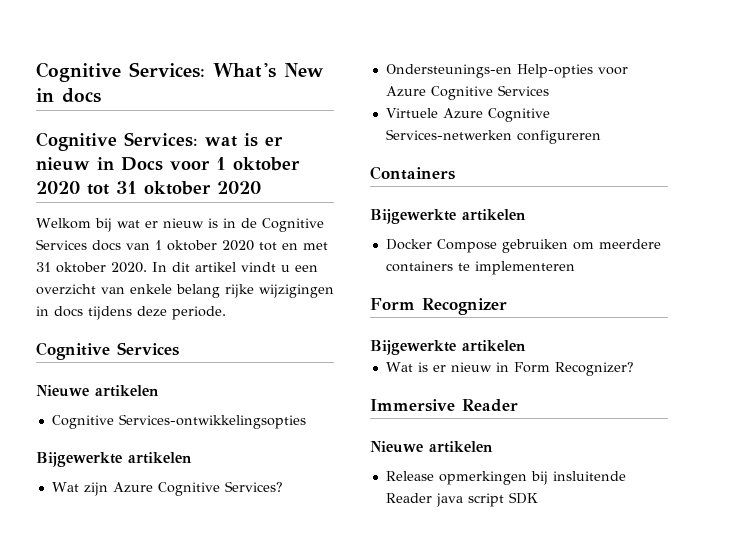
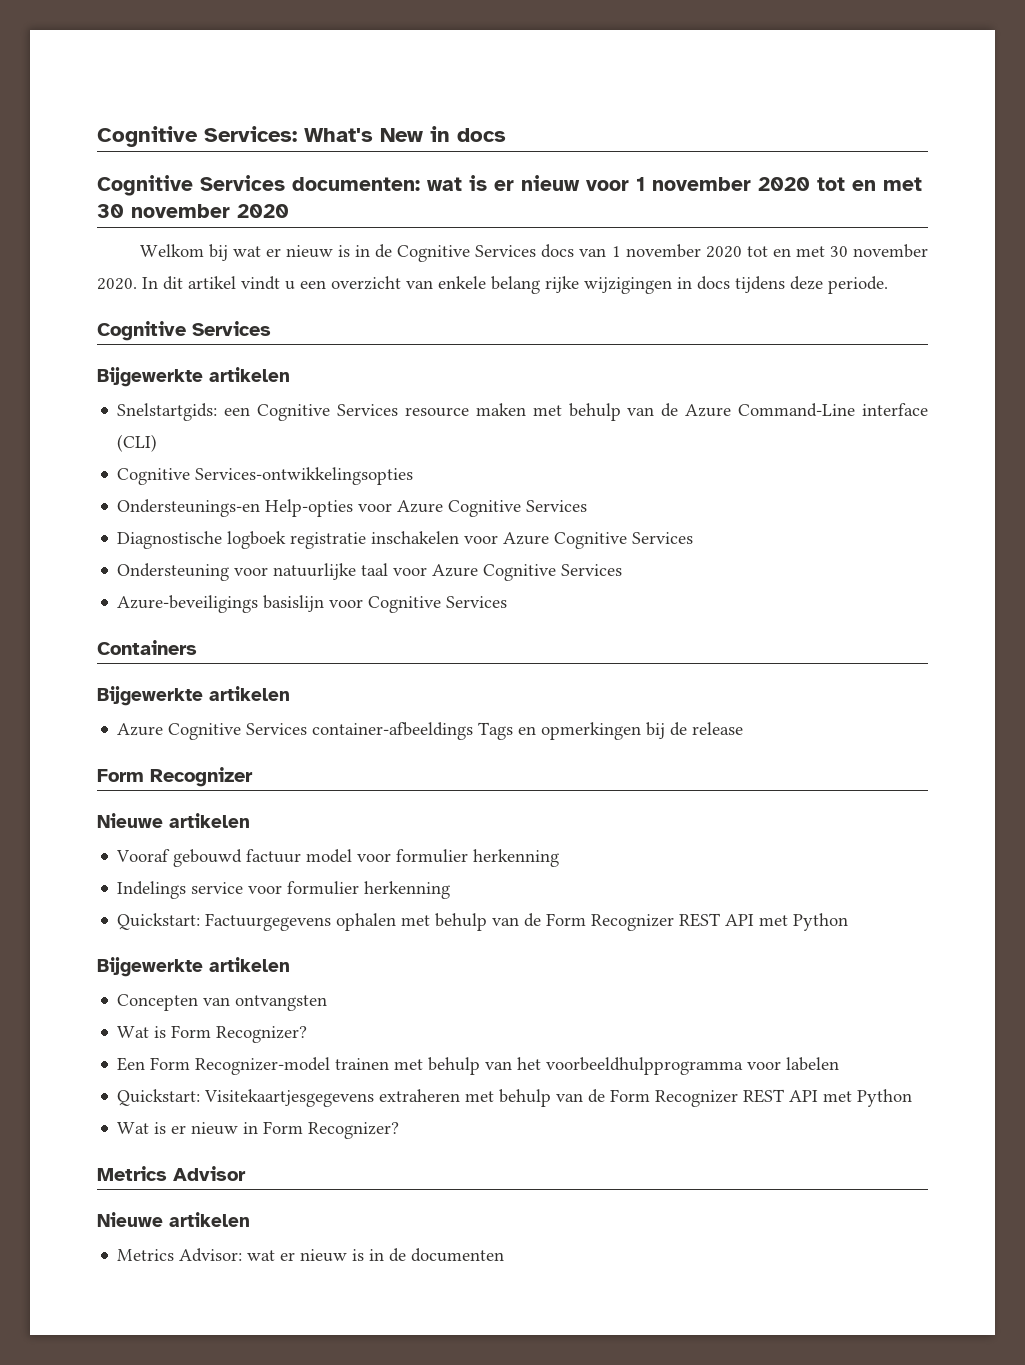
[124,132,198,147] Services: -> [200,175,420,191] Services documenten:
[97,157,163,171] in Docs -> (580, 183) none
[233,157,300,171] [36,181,211,195] oktober 2020 tot 31 oktober -> [652,177,922,191] [97,204,230,218] november 2020 tot en met 30 november
[167,240,328,251] [36,262,106,273] oktober 2020 tot en met 31 oktober -> [625,244,928,258] november 2020 tot en met 30 november
[36,385,159,397] [51,414,306,429] [36,452,192,467] [51,481,283,496] Nieuwe artikelen // Cognitive Services-ontwikkelingsopties // Bijgewerkte artikelen // Wat zijn Azure Cognitive Services? -> [97,367,290,387] [117,403,929,421] [117,434,158,452] [117,467,414,485] Bijgewerkte artikelen // Snelstartgids: een Cognitive Services resource maken met behulp van de Azure Command-Line interface (CLI) // Cognitive Services-ontwikkelingsopties
[385,108,550,122] [385,129,601,144] [370,166,455,180] [370,209,526,224] [385,239,661,253] [385,261,575,275] [370,298,507,315] [370,340,526,355] Virtuele Azure Cognitive Services-netwerken configureren // Containers // Bijgewerkte artikelen // Docker Compose gebruiken om meerdere containers te implementeren // Form Recognizer // Bijgewerkte artikelen -> [117,531,694,549] [117,563,623,581] [117,595,508,613] [97,640,197,655] [97,686,290,706] [117,722,744,740] [97,767,253,787] [97,813,250,828] [116,849,560,867] [117,881,451,899] [117,913,849,931] [97,957,290,977] [117,994,328,1011] [117,1025,308,1043] [117,1057,840,1075] [117,1089,913,1107] Diagnostische logboek registratie inschakelen voor Azure Cognitive Services // Ondersteuning voor natuurlijke taal voor Azure Cognitive Services // Azure-beveiligings basislijn voor Cognitive Services // Containers // Bijgewerkte artikelen // Azure Cognitive Services container-afbeeldings Tags en opmerkingen bij de release // Form Recognizer // Nieuwe artikelen // Vooraf gebouwd factuur model voor formulier herkenning // Indelings service voor formulier herkenning // Quickstart: Factuurgegevens ophalen met behulp van de Form Recognizer REST API met Python // Bijgewerkte artikelen // Concepten van ontvangsten // Wat is Form Recognizer? // Een Form Recognizer-model trainen met behulp van het voorbeeldhulpprogramma voor labelen // Quickstart: Visitekaartjesgegevens extraheren met behulp van de Form Recognizer REST API met Python
[370,399,518,412] [370,441,493,453] [385,471,626,485] [385,492,538,507] Immersive Reader // Nieuwe artikelen // Release opmerkingen bij insluitende Reader java script SDK -> [97,1166,246,1181] [97,1212,250,1227] [117,1248,505,1262] Metrics Advisor // Nieuwe artikelen // Metrics Advisor: wat er nieuw is in de documenten

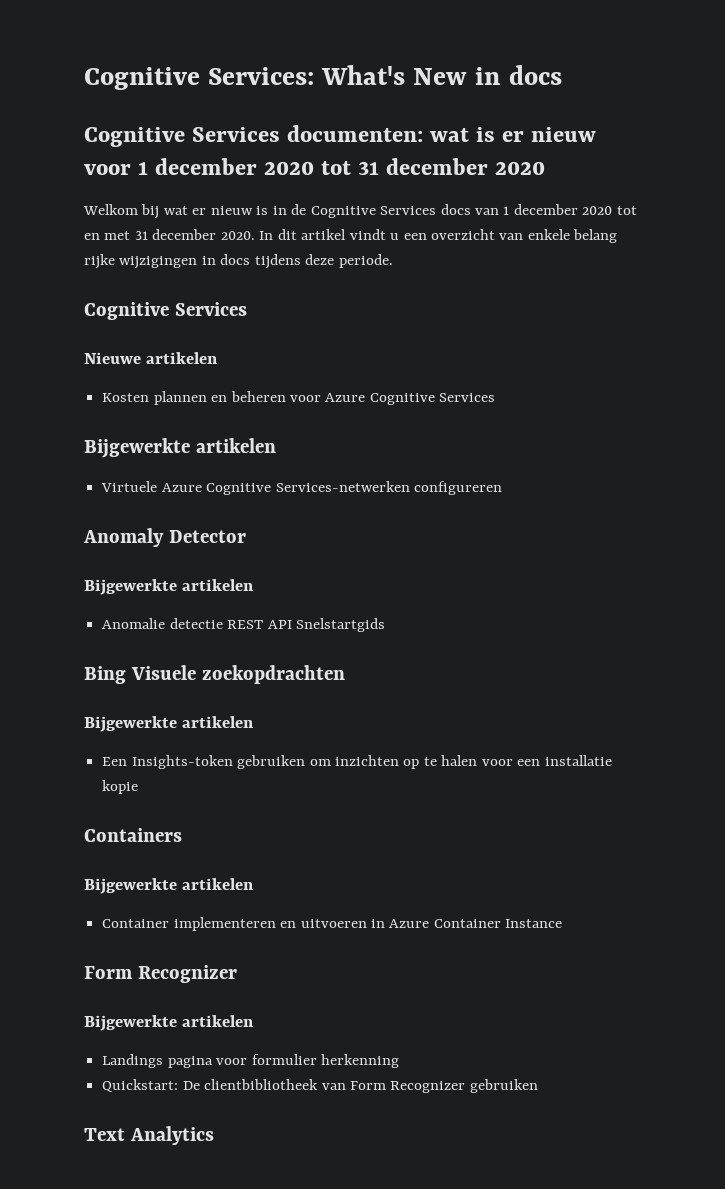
[652,177,922,191] [97,204,230,218] november 2020 tot en met 30 november -> [155,158,489,175] december 2020 tot 31 december
[625,244,928,258] november 2020 tot en met 30 november -> [513,204,637,215] [84,229,217,240] december 2020 tot en met 31 december
[97,367,290,387] [117,403,929,421] [117,434,158,452] [117,467,414,485] [117,499,588,517] [117,531,694,549] [117,563,623,581] [117,595,508,613] [97,640,197,655] [97,686,290,706] [117,722,744,740] Bijgewerkte artikelen // Snelstartgids: een Cognitive Services resource maken met behulp van de Azure Command-Line interface (CLI) // Cognitive Services-ontwikkelingsopties // Ondersteunings-en Help-opties voor Azure Cognitive Services // Diagnostische logboek registratie inschakelen voor Azure Cognitive Services // Ondersteuning voor natuurlijke taal voor Azure Cognitive Services // Azure-beveiligings basislijn voor Cognitive Services // Containers // Bijgewerkte artikelen // Azure Cognitive Services container-afbeeldings Tags en opmerkingen bij de release -> [84,352,219,364] [102,391,496,405] [84,438,276,458] [101,481,502,495] [83,528,246,547] [84,579,255,595] [102,618,385,632] [84,665,345,684] [84,716,255,732] [102,755,612,769] [102,780,139,794] [84,828,182,842] [84,878,255,894] [102,917,563,931] Nieuwe artikelen // Kosten plannen en beheren voor Azure Cognitive Services // Bijgewerkte artikelen // Virtuele Azure Cognitive Services-netwerken configureren // Anomaly Detector // Bijgewerkte artikelen // Anomalie detectie REST API Snelstartgids // Bing Visuele zoekopdrachten // Bijgewerkte artikelen // Een Insights-token gebruiken om inzichten op te halen voor een installatie kopie // Containers // Bijgewerkte artikelen // Container implementeren en uitvoeren in Azure Container Instance
[97,813,250,828] [116,849,560,867] [117,881,451,899] [117,913,849,931] [97,957,290,977] [117,994,328,1011] [117,1025,308,1043] [117,1057,840,1075] [117,1089,913,1107] [117,1121,400,1139] [97,1166,246,1181] [97,1212,250,1227] [117,1248,505,1262] Nieuwe artikelen // Vooraf gebouwd factuur model voor formulier herkenning // Indelings service voor formulier herkenning // Quickstart: Factuurgegevens ophalen met behulp van de Form Recognizer REST API met Python // Bijgewerkte artikelen // Concepten van ontvangsten // Wat is Form Recognizer? // Een Form Recognizer-model trainen met behulp van het voorbeeldhulpprogramma voor labelen // Quickstart: Visitekaartjesgegevens extraheren met behulp van de Form Recognizer REST API met Python // Wat is er nieuw in Form Recognizer? // Metrics Advisor // Nieuwe artikelen // Metrics Advisor: wat er nieuw is in de documenten -> [84,1015,255,1031] [102,1054,399,1068] [102,1079,538,1093] [84,1126,214,1145] Bijgewerkte artikelen // Landings pagina voor formulier herkenning // Quickstart: De clientbibliotheek van Form Recognizer gebruiken // Text Analytics

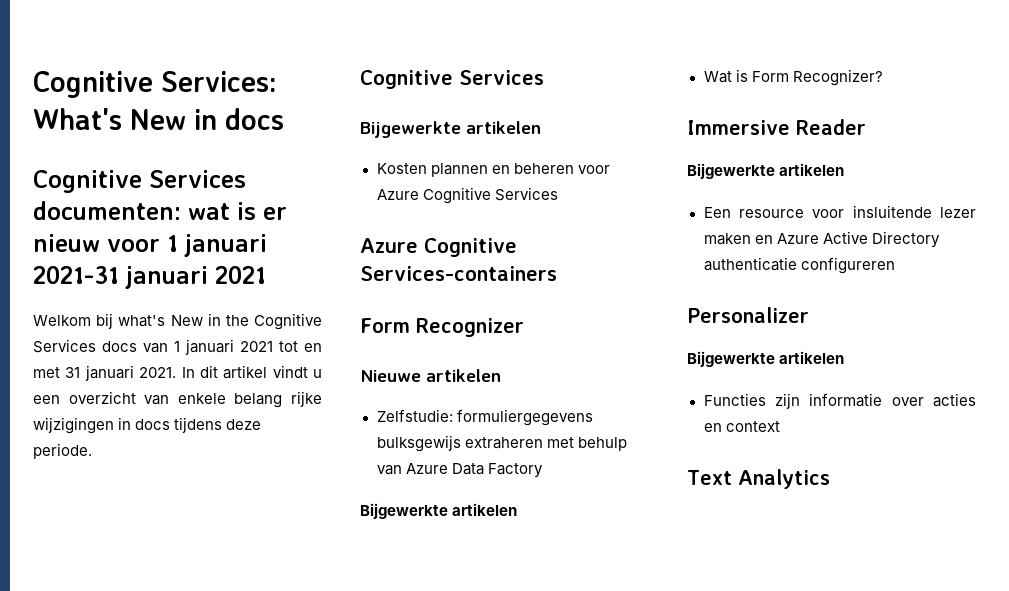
[155,158,546,175] [83,204,307,219] december 2020 tot 31 december 2020 // Welkom bij wat er nieuw is in de -> [184,234,267,257] [33,266,266,289] [33,313,249,329] januari 2021-31 januari 2021 // Welkom bij what's New in the
[513,204,613,215] december 2020 -> [185,339,273,355] januari 2021
[152,229,255,240] december 2020. -> [84,365,177,381] januari 2021.
[84,352,141,364] Nieuwe -> [360,121,461,138] Bijgewerkte
[84,438,276,458] [101,481,502,495] [83,528,246,547] [84,579,255,595] [102,618,385,632] [84,665,345,684] [84,716,255,732] [102,755,612,769] [102,780,139,794] [84,828,182,842] [84,878,255,894] [102,917,563,931] [84,965,237,983] [84,1015,255,1031] [102,1054,399,1068] [102,1079,538,1093] Bijgewerkte artikelen // Virtuele Azure Cognitive Services-netwerken configureren // Anomaly Detector // Bijgewerkte artikelen // Anomalie detectie REST API Snelstartgids // Bing Visuele zoekopdrachten // Bijgewerkte artikelen // Een Insights-token gebruiken om inzichten op te halen voor een installatie kopie // Containers // Bijgewerkte artikelen // Container implementeren en uitvoeren in Azure Container Instance // Form Recognizer // Bijgewerkte artikelen // Landings pagina voor formulier herkenning // Quickstart: De clientbibliotheek van Form Recognizer gebruiken -> [360,238,517,257] [360,266,557,281] [360,318,524,337] [360,369,501,382] [376,409,593,426] [376,435,627,452] [376,463,543,478] [360,503,518,519] [703,69,883,86] [687,119,866,135] [687,163,845,179] [703,205,976,218] [703,231,940,248] [703,257,895,274] [687,307,809,323] [687,351,845,367] [703,393,976,409] [703,421,780,432] Azure Cognitive Services-containers // Form Recognizer // Nieuwe artikelen // Zelfstudie: formuliergegevens bulksgewijs extraheren met behulp van Azure Data Factory // Bijgewerkte artikelen // Wat is Form Recognizer? // Immersive Reader // Bijgewerkte artikelen // Een resource voor insluitende lezer maken en Azure Active Directory authenticatie configureren // Personalizer // Bijgewerkte artikelen // Functies zijn informatie over acties en context

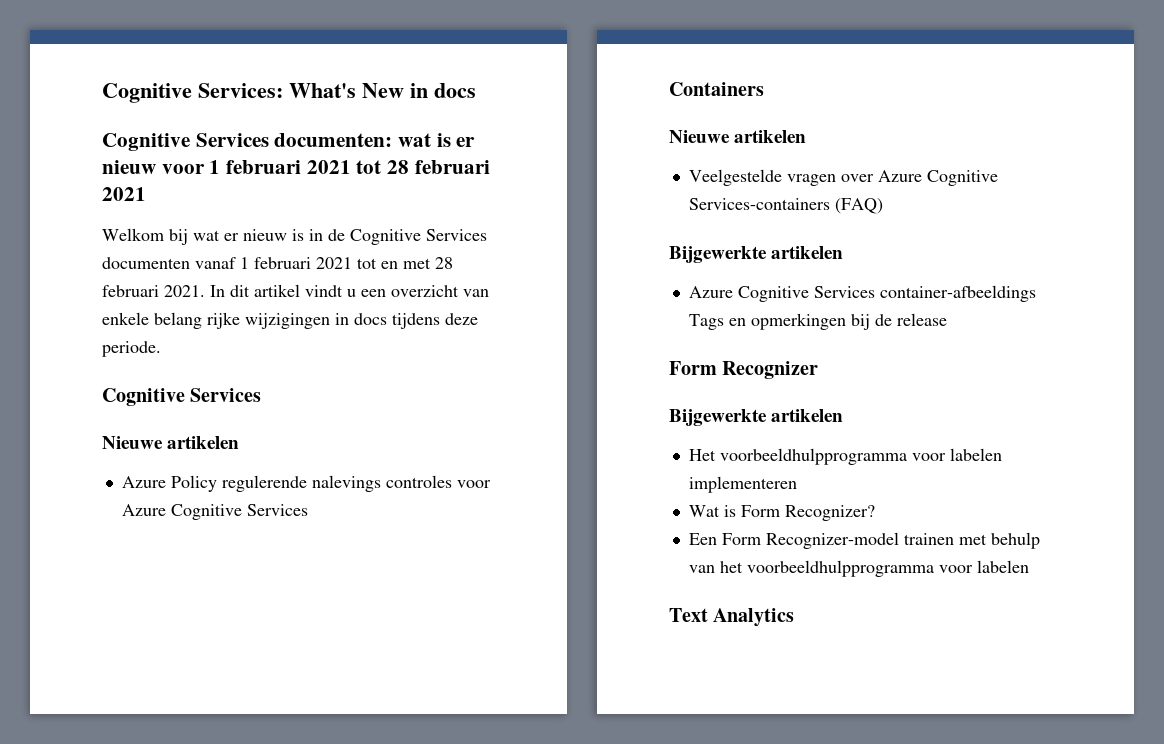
[184,234,267,257] [33,266,266,289] [33,313,322,330] [33,339,234,355] januari 2021-31 januari 2021 // Welkom bij what's New in the Cognitive Services docs van 1 januari -> [226,160,490,174] [102,187,146,201] [102,228,487,245] [102,257,311,269] februari 2021 tot 28 februari 2021 // Welkom bij wat er nieuw is in de Cognitive Services documenten vanaf 1 februari
[65,365,134,381] 31 januari -> [435,257,453,269] [102,285,159,297] 28 februari
[360,121,541,138] [376,163,574,177] Bijgewerkte artikelen // Kosten plannen en beheren -> [102,436,240,449] [121,475,452,492] Nieuwe artikelen // Azure Policy regulerende nalevings controles
[360,238,517,257] [360,266,557,281] Azure Cognitive Services-containers -> [669,82,764,96] [669,130,807,143] [688,169,998,186] [688,198,883,214] [669,246,844,263] [688,285,1036,302] [688,313,947,330] Containers // Nieuwe artikelen // Veelgestelde vragen over Azure Cognitive Services-containers (FAQ) // Bijgewerkte artikelen // Azure Cognitive Services container-afbeeldings Tags en opmerkingen bij de release
[360,369,501,382] [376,409,593,426] [376,435,627,452] [376,463,543,478] [360,503,518,519] [703,69,883,86] [687,119,866,135] [687,163,845,179] [703,205,976,218] [703,231,940,248] [703,257,895,274] [687,307,809,323] [687,351,845,367] [703,393,976,409] [703,421,780,432] Nieuwe artikelen // Zelfstudie: formuliergegevens bulksgewijs extraheren met behulp van Azure Data Factory // Bijgewerkte artikelen // Wat is Form Recognizer? // Immersive Reader // Bijgewerkte artikelen // Een resource voor insluitende lezer maken en Azure Active Directory authenticatie configureren // Personalizer // Bijgewerkte artikelen // Functies zijn informatie over acties en context -> [669,409,844,426] [688,448,1002,465] [688,476,797,493] [688,505,875,521] [688,532,1040,549] [688,560,1029,577] Bijgewerkte artikelen // Het voorbeeldhulpprogramma voor labelen implementeren // Wat is Form Recognizer? // Een Form Recognizer-model trainen met behulp van het voorbeeldhulpprogramma voor labelen

